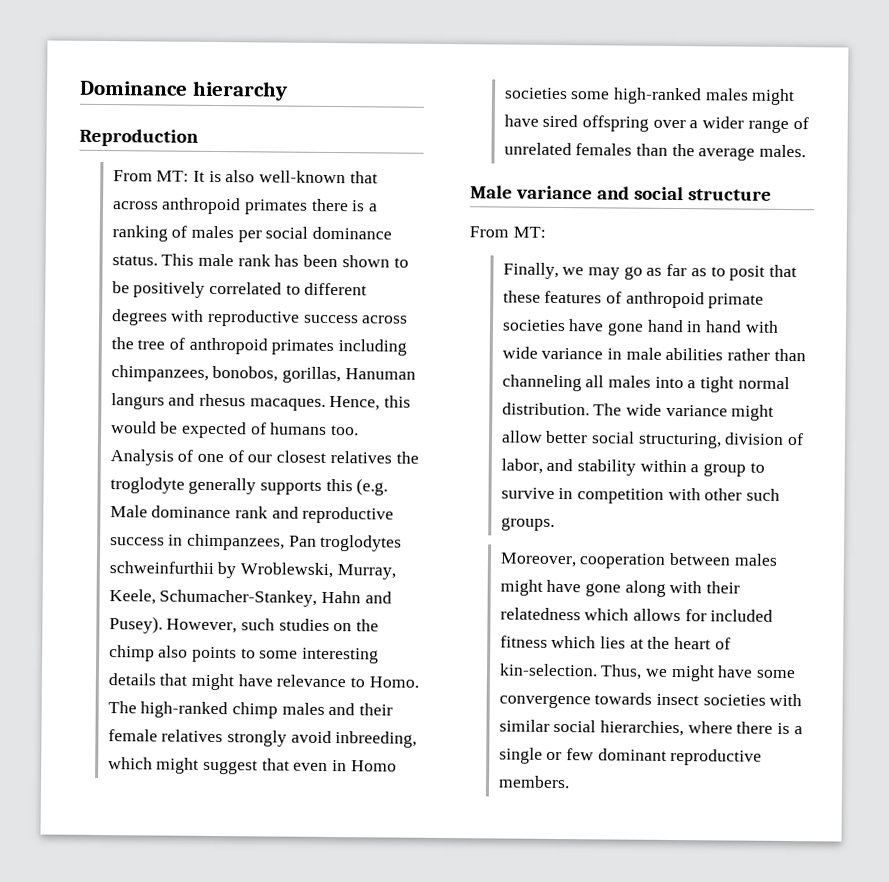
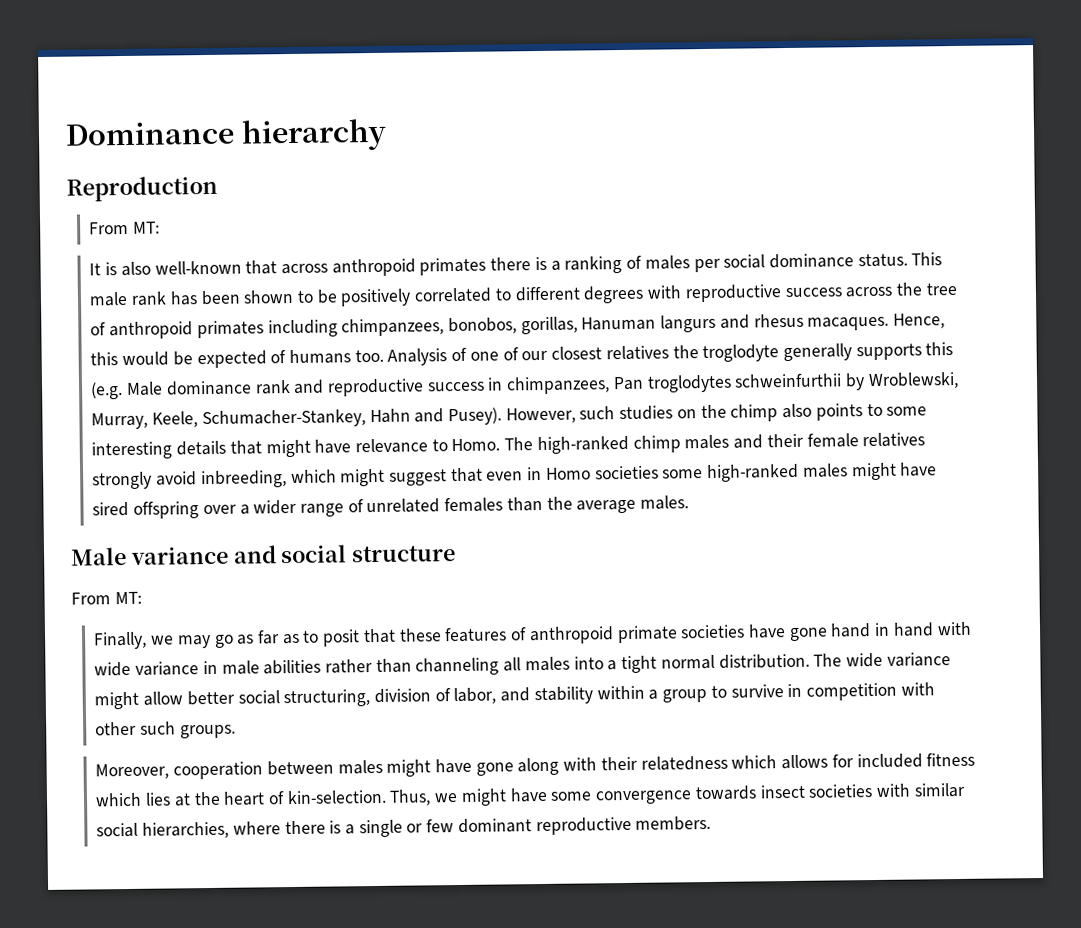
(190, 176) none -> (161, 227) //

